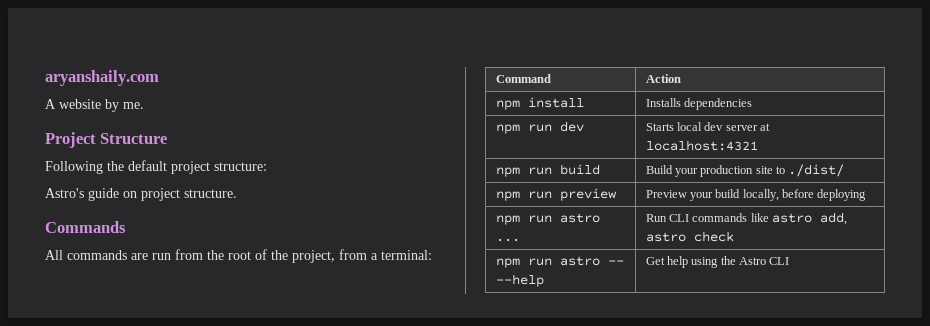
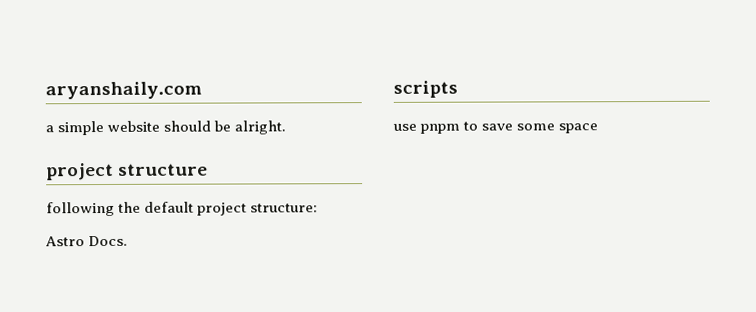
[45,99,144,112] [45,132,168,148] [45,160,267,174] [45,188,237,201] [45,221,126,233] [45,249,432,263] [495,74,551,83] [645,74,681,83] [495,97,584,110] [645,98,752,110] [495,121,584,134] [645,122,770,131] [645,140,758,151] [495,164,600,177] [645,164,845,177] [495,188,617,201] [645,189,867,201] [495,213,600,225] [495,238,520,242] [645,212,847,225] [645,231,734,242] [495,256,624,268] [495,274,544,287] [645,256,790,268] A website by me. // Project Structure // Following the default project structure: // Astro's guide on project structure. // Commands // All commands are run from the root of the project, from a terminal: // Command | Action // npm install | Installs dependencies // npm run dev | Starts local dev server at localhost:4321 // npm run build | Build your production site to ./dist/ // npm run preview | Preview your build locally, before deploying // npm run astro ... | Run CLI commands like astro add, astro check // npm run astro -- --help | Get help using the Astro CLI -> [45,120,287,136] [46,162,209,181] [46,201,319,217] [45,235,129,247] [393,80,458,98] [393,121,599,134] a simple website should be alright. // project structure // following the default project structure: // Astro Docs. // scripts // use pnpm to save some space

